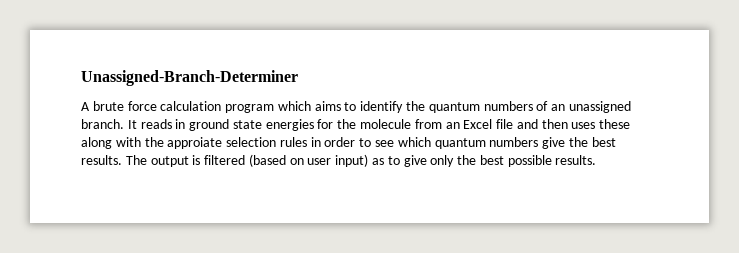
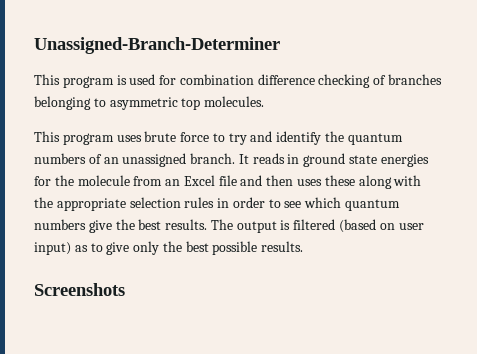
[81,101,357,113] A brute force calculation program which aims to -> [34,74,443,88] [34,96,265,110] [34,131,273,145] This program is used for combination difference checking of branches belonging to asymmetric top molecules. // This program uses brute force to try and
[167,137,223,149] approiate -> [56,198,126,211] appropriate
(597, 160) none -> [34,283,125,296] // Screenshots

